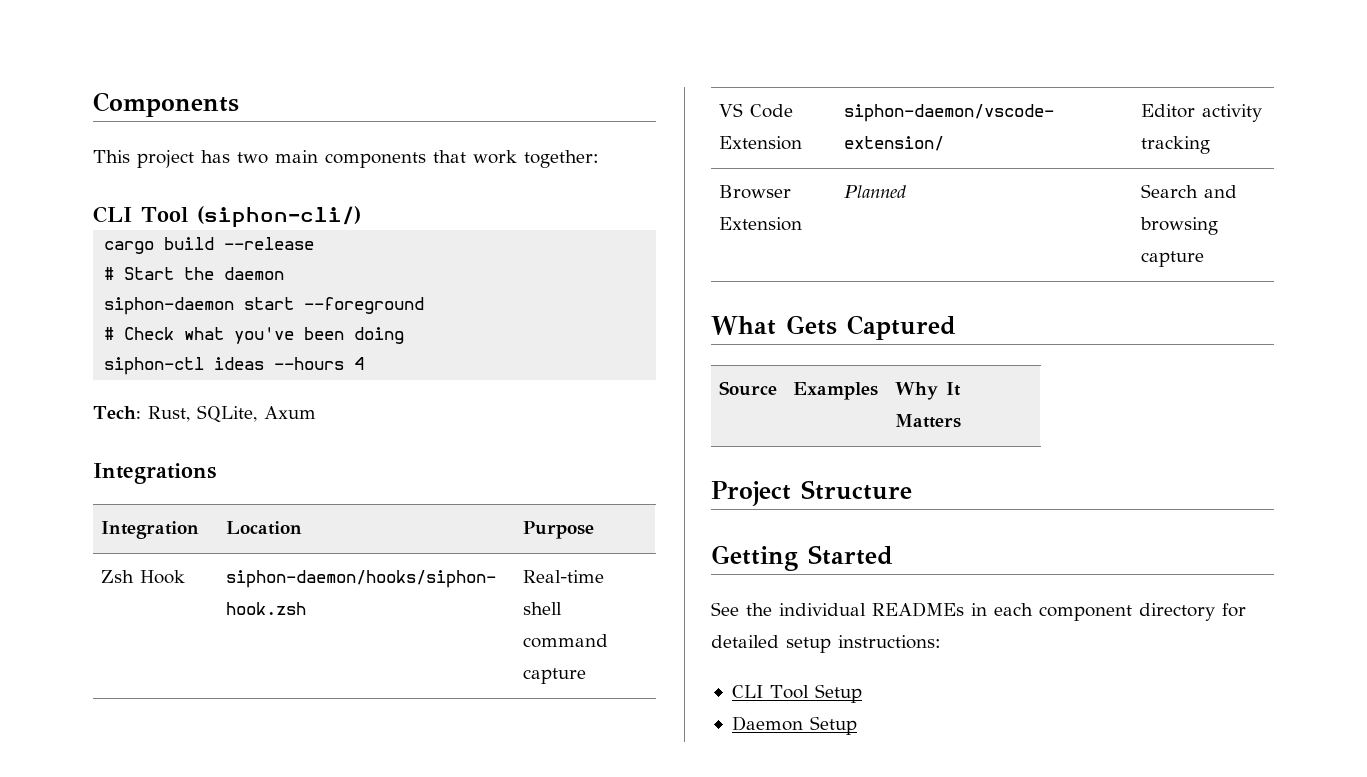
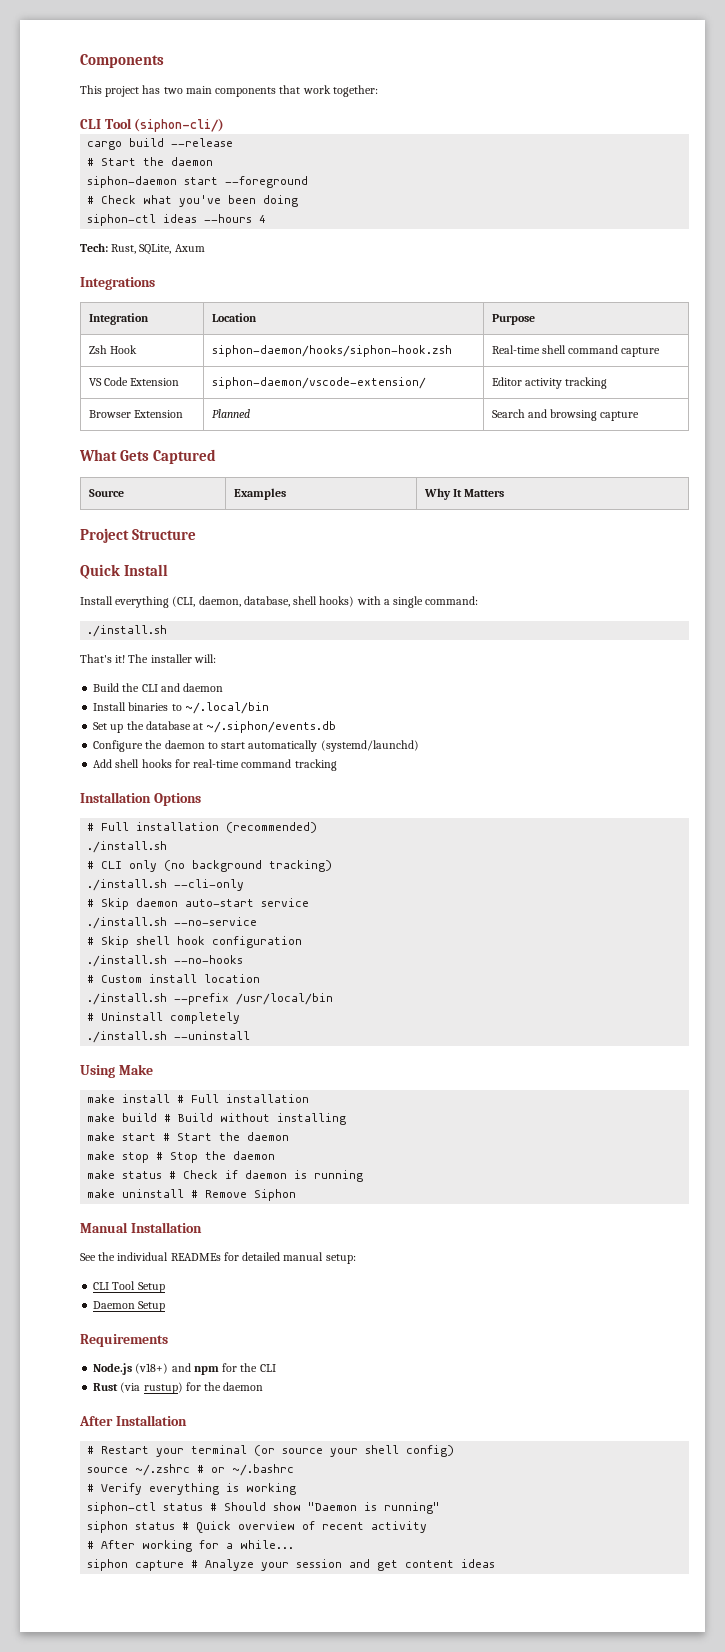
[711,545,893,571] [711,602,1246,621] [711,635,941,653] Getting Started // See the individual READMEs in each component directory for detailed setup instructions: -> [80,564,169,579] [80,596,479,608] [87,625,168,637] [80,654,216,663] [93,683,224,692] [93,702,269,714] [93,721,337,733] [93,740,419,752] [93,759,337,771] [80,792,201,806] [87,822,318,833] [87,841,168,853] [87,860,333,872] [87,879,245,891] [87,898,310,910] [87,917,258,929] [87,936,303,948] [87,955,244,967] [87,974,261,983] [87,993,334,1005] [87,1012,241,1024] [87,1031,251,1043] [80,1064,153,1078] [87,1094,310,1103] [87,1113,347,1125] [87,1132,290,1141] [87,1151,276,1163] [87,1170,364,1182] [87,1189,297,1201] [80,1222,202,1233] [80,1252,356,1264] Quick Install // Install everything (CLI, daemon, database, shell hooks) with a single command: // ./install.sh // That's it! The installer will: // Build the CLI and daemon // Install binaries to ~/.local/bin // Set up the database at ~/.siphon/events.db // Configure the daemon to start automatically (systemd/launchd) // Add shell hooks for real-time command tracking // Installation Options // # Full installation (recommended) // ./install.sh // # CLI only (no background tracking) // ./install.sh --cli-only // # Skip daemon auto-start service // ./install.sh --no-service // # Skip shell hook configuration // ./install.sh --no-hooks // # Custom install location // ./install.sh --prefix /usr/local/bin // # Uninstall completely // ./install.sh --uninstall // Using Make // make install # Full installation // make build # Build without installing // make start # Start the daemon // make stop # Stop the daemon // make status # Check if daemon is running // make uninstall # Remove Siphon // Manual Installation // See the individual READMEs for detailed manual setup:
(857, 725) none -> [80,1334,168,1347] [93,1363,276,1375] [93,1382,264,1394] [79,1415,187,1426] [87,1445,455,1457] [87,1464,295,1476] [87,1483,297,1495] [87,1502,441,1514] [87,1521,428,1533] [87,1540,295,1552] [87,1559,496,1571] // Requirements // Node.js (v18+) and npm for the CLI // Rust (via rustup) for the daemon // After Installation // # Restart your terminal (or source your shell config) // source ~/.zshrc # or ~/.bashrc // # Verify everything is working // siphon-ctl status # Should show "Daemon is running" // siphon status # Quick overview of recent activity // # After working for a while... // siphon capture # Analyze your session and get content ideas

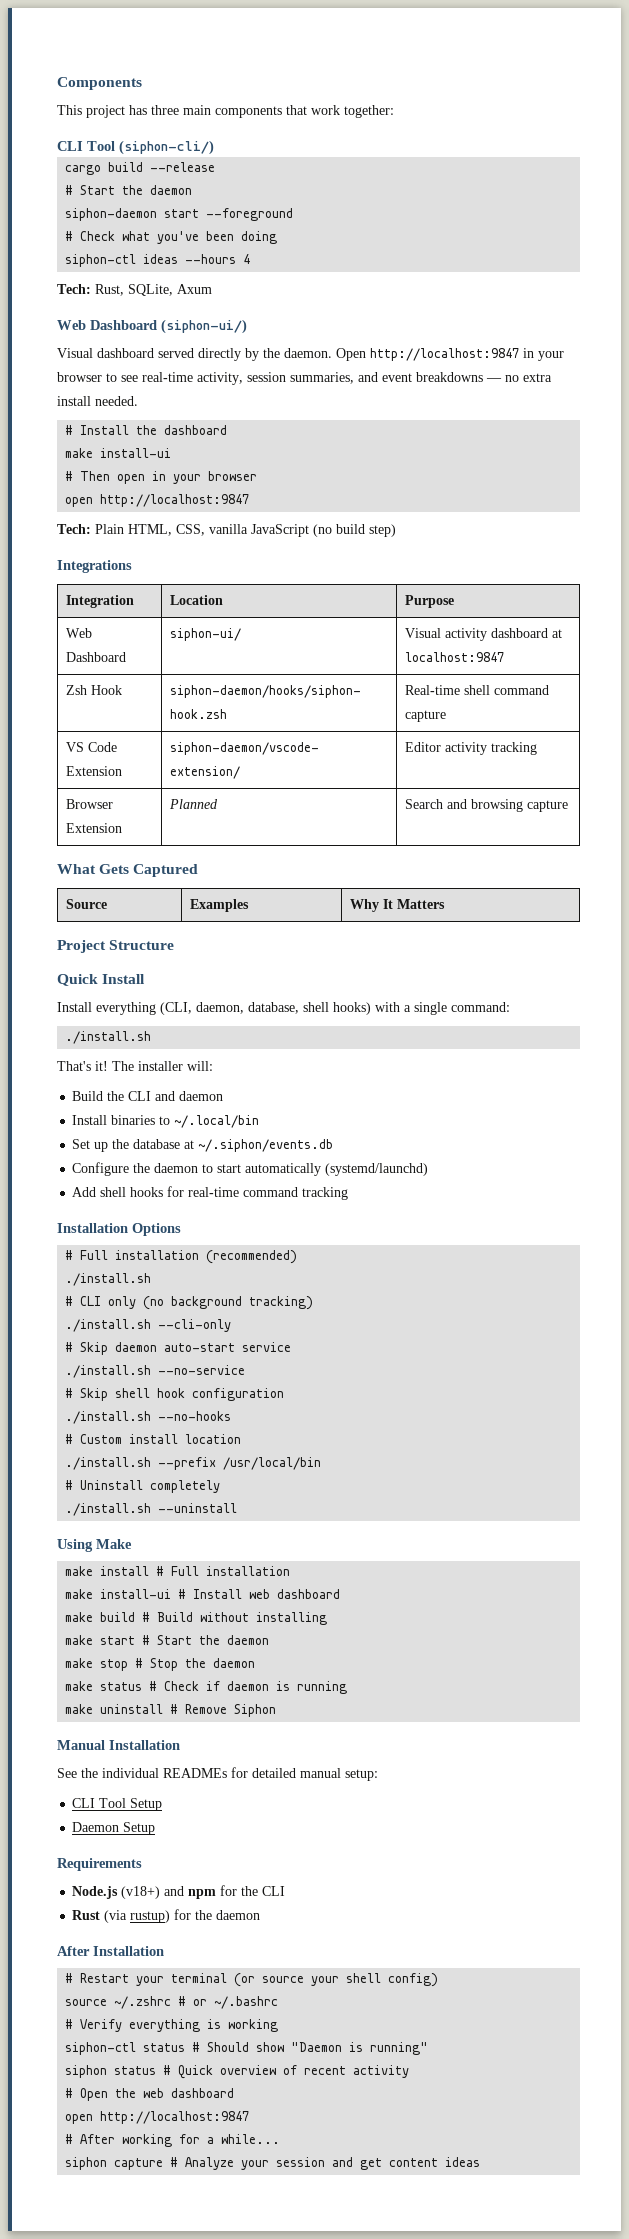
[163,87,183,94] two -> [151,105,179,115] three
[80,277,155,290] [88,313,149,325] [211,313,257,322] [491,314,535,325] Integrations // Integration | Location | Purpose -> [57,319,247,334] [57,348,564,361] [57,372,552,385] [57,396,138,406] [65,425,228,435] [65,448,172,458] [65,471,258,484] [65,494,250,507] [57,524,396,537] [57,560,132,573] [66,595,135,608] [170,595,224,605] [405,595,455,608] [66,628,93,638] [66,652,127,662] [170,628,242,641] [405,628,563,641] [405,652,505,662] Web Dashboard (siphon-ui/) // Visual dashboard served directly by the daemon. Open http://localhost:9847 in your browser to see real-time activity, session summaries, and event breakdowns — no extra install needed. // # Install the dashboard // make install-ui // # Then open in your browser // open http://localhost:9847 // Tech: Plain HTML, CSS, vanilla JavaScript (no build step) // Integrations // Integration | Location | Purpose // Web Dashboard | siphon-ui/ | Visual activity dashboard at localhost:9847
(310, 1098) none -> [65,1589,341,1599] // make install-ui # Install web dashboard
(428, 1527) none -> [65,2088,235,2101] [65,2111,250,2124] // # Open the web dashboard // open http://localhost:9847

